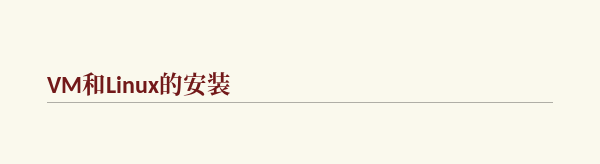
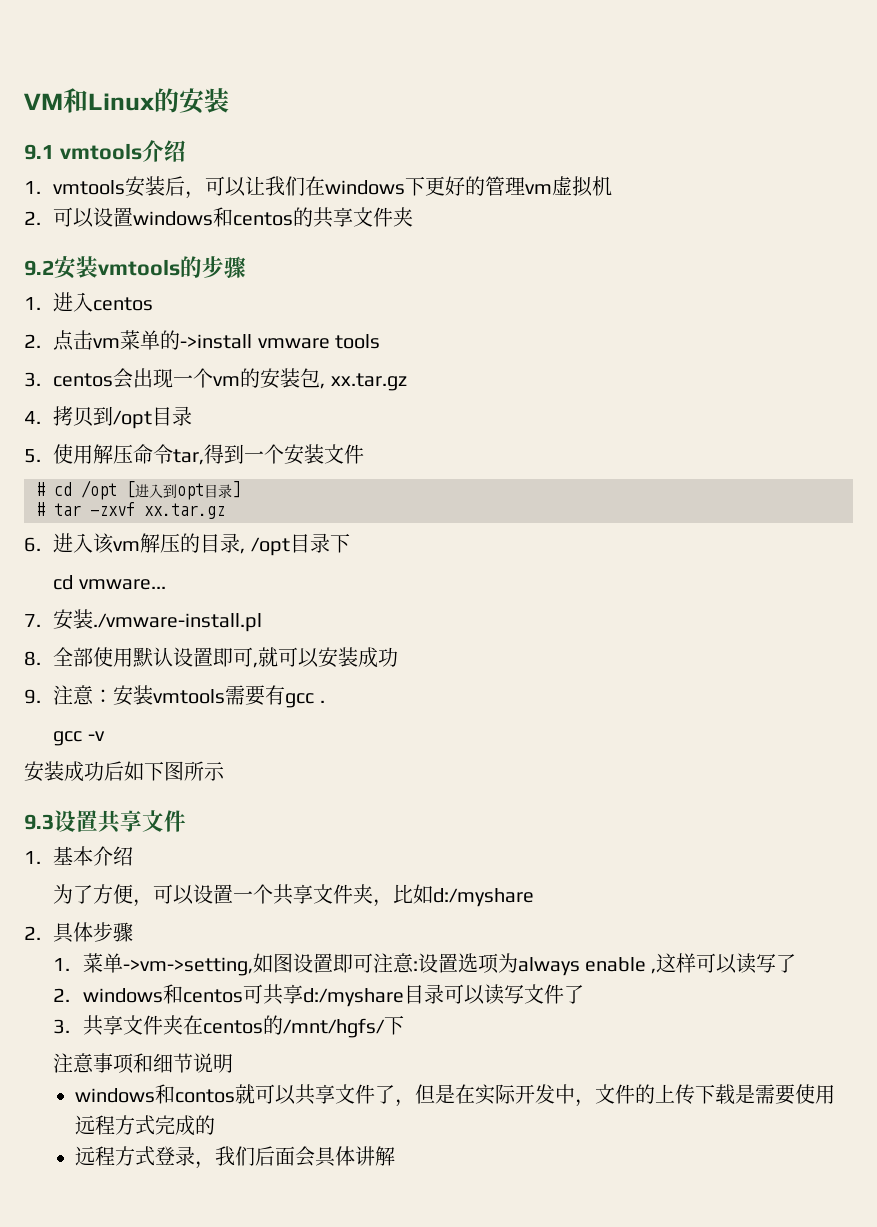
(231, 84) none -> [24,140,186,162] [24,176,613,199] [24,207,414,228] [24,256,246,279] [24,292,154,312] [24,330,381,351] [24,368,407,391] [24,406,193,429] [24,444,365,465] [36,480,241,500] [36,502,225,519] [24,533,350,556] [53,575,166,590] [24,609,263,632] [24,647,399,668] [24,685,325,708] [53,731,105,746] [24,761,225,782] [24,810,186,834] [24,846,134,866] [53,884,535,907] [24,922,134,943] [53,953,797,976] [53,984,584,1007] [53,1015,404,1038] [53,1053,234,1074] [75,1084,836,1107] [75,1115,216,1136] [75,1146,396,1169] // 9.1 vmtools介绍 // 1. vmtools安装后，可以让我们在windows下更好的管理vm虚拟机 // 2.可以设置windows和centos的共享文件夹 // 9.2安装vmtools的步骤 // 1.进入centos // 2.点击vm菜单的->install vmware tools // 3. centos会出现一个vm的安装包, xx.tar.gz // 4.拷贝到/opt目录 // 5.使用解压命令tar,得到一个安装文件 // # cd /opt [进入到opt目录] // # tar -zxvf xx.tar.gz // 6.进入该vm解压的目录, /opt目录下 // cd vmware... // 7.安装./vmware-install.pl // 8.全部使用默认设置即可,就可以安装成功 // 9.注意：安装vmtools需要有gcc . // gcc -v // 安装成功后如下图所示 // 9.3设置共享文件 // 1.基本介绍 // 为了方便，可以设置一个共享文件夹，比如d:/myshare // 2.具体步骤 // 1.菜单->vm->setting,如图设置即可注意:设置选项为always enable ,这样可以读写了 // 2. windows和centos可共享d:/myshare目录可以读写文件了 // 3.共享文件夹在centos的/mnt/hgfs/下 // 注意事项和细节说明 // windows和contos就可以共享文件了，但是在实际开发中，文件的上传下载是需要使用远程方式完成的 // 远程方式登录，我们后面会具体讲解

